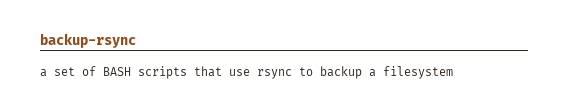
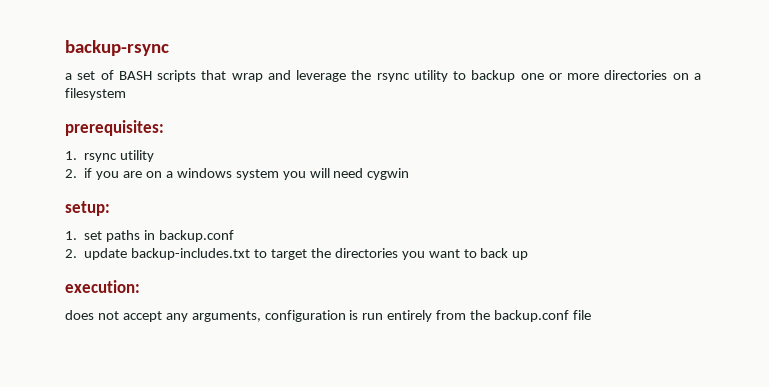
[229,66,453,79] use rsync to backup a filesystem -> [231,70,701,82] [65,88,126,100] [65,120,164,136] [65,150,155,162] [65,168,410,180] [65,201,110,216] [65,230,234,242] [65,248,529,260] [65,280,140,293] [65,310,591,322] wrap and leverage the rsync utility to backup one or more directories on a filesystem // prerequisites: // 1. rsync utility // 2. if you are on a windows system you will need cygwin // setup: // 1. set paths in backup.conf // 2. update backup-includes.txt to target the directories you want to back up // execution: // does not accept any arguments, configuration is run entirely from the backup.conf file

